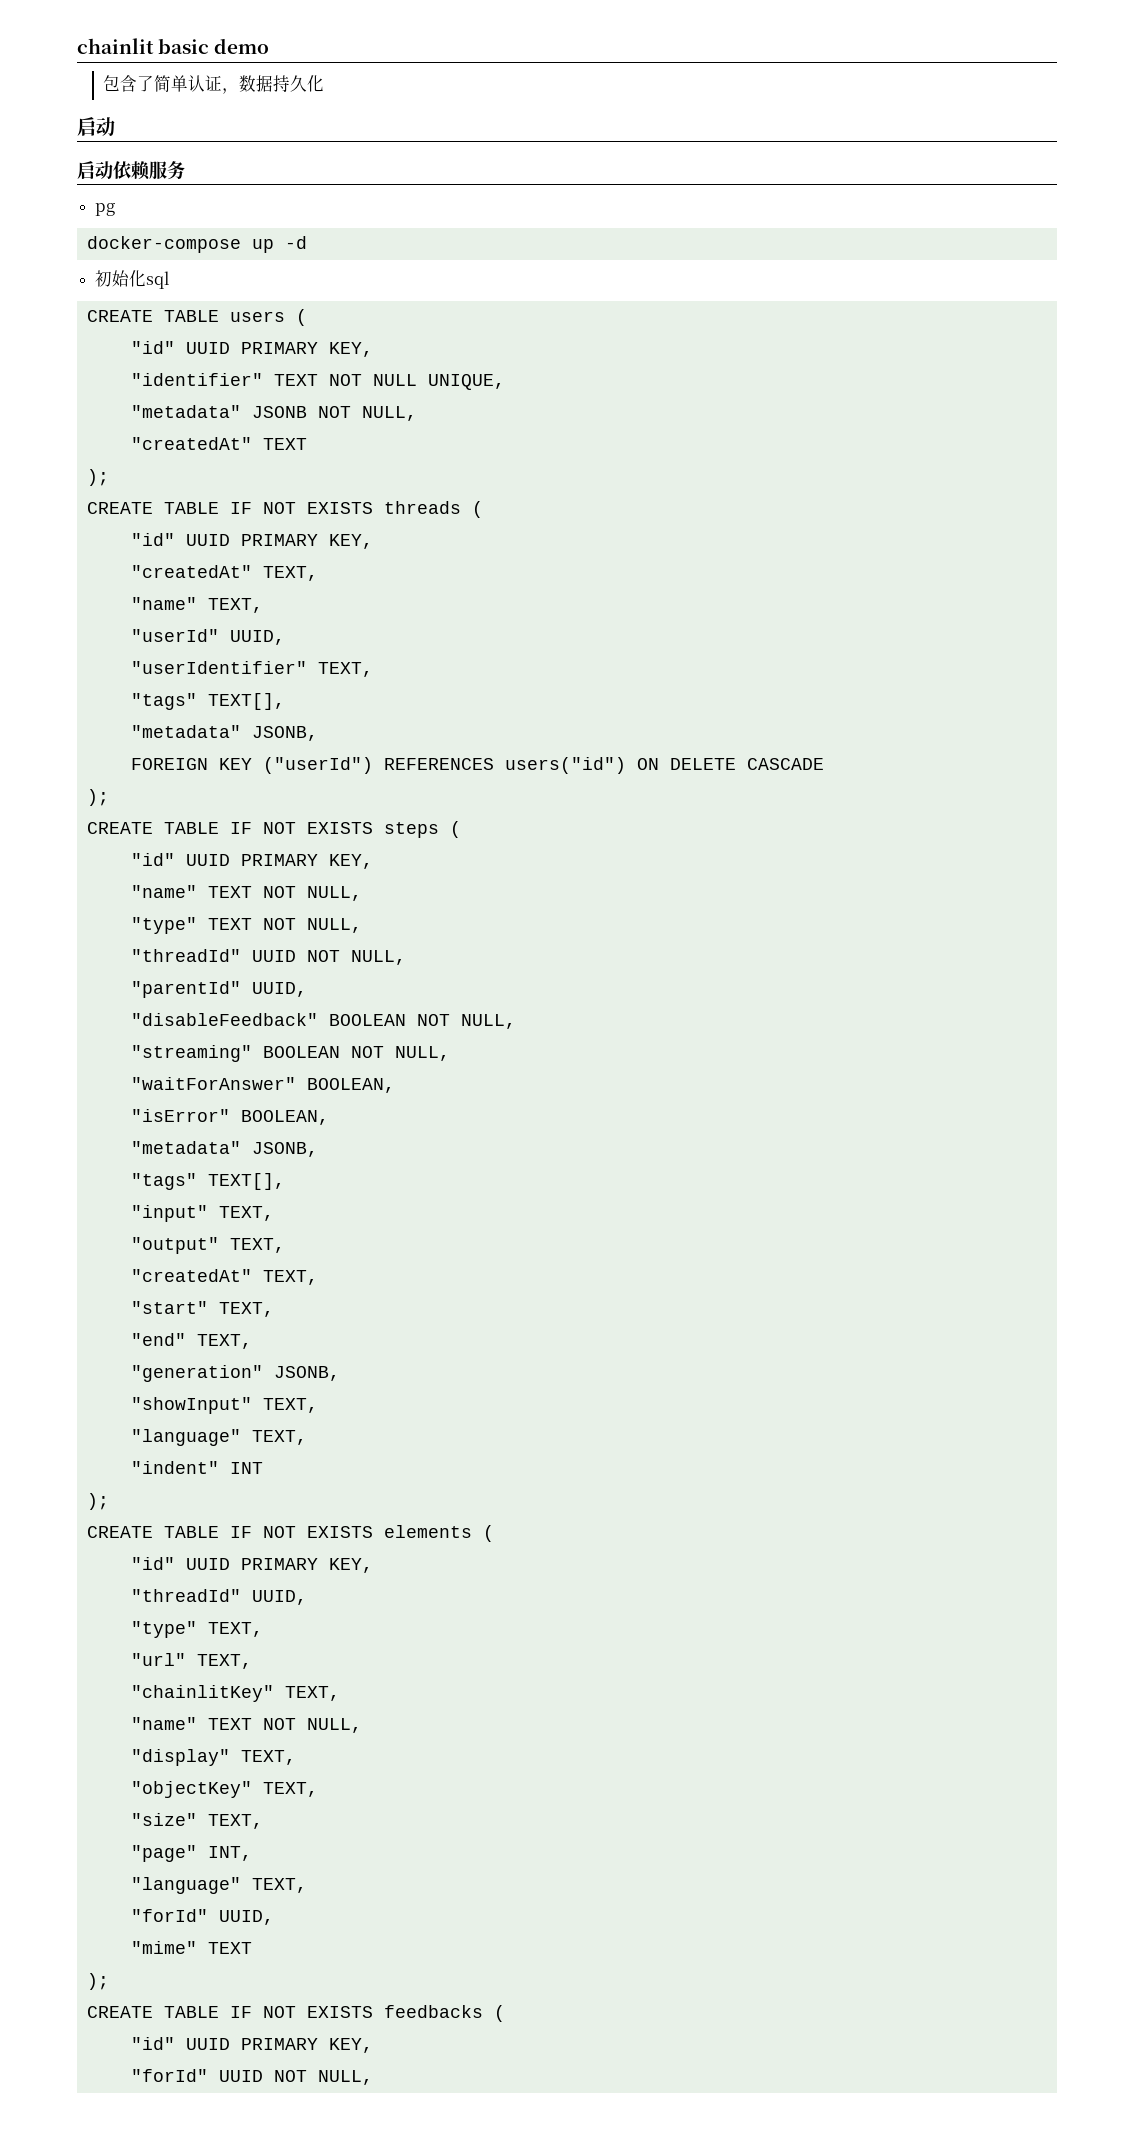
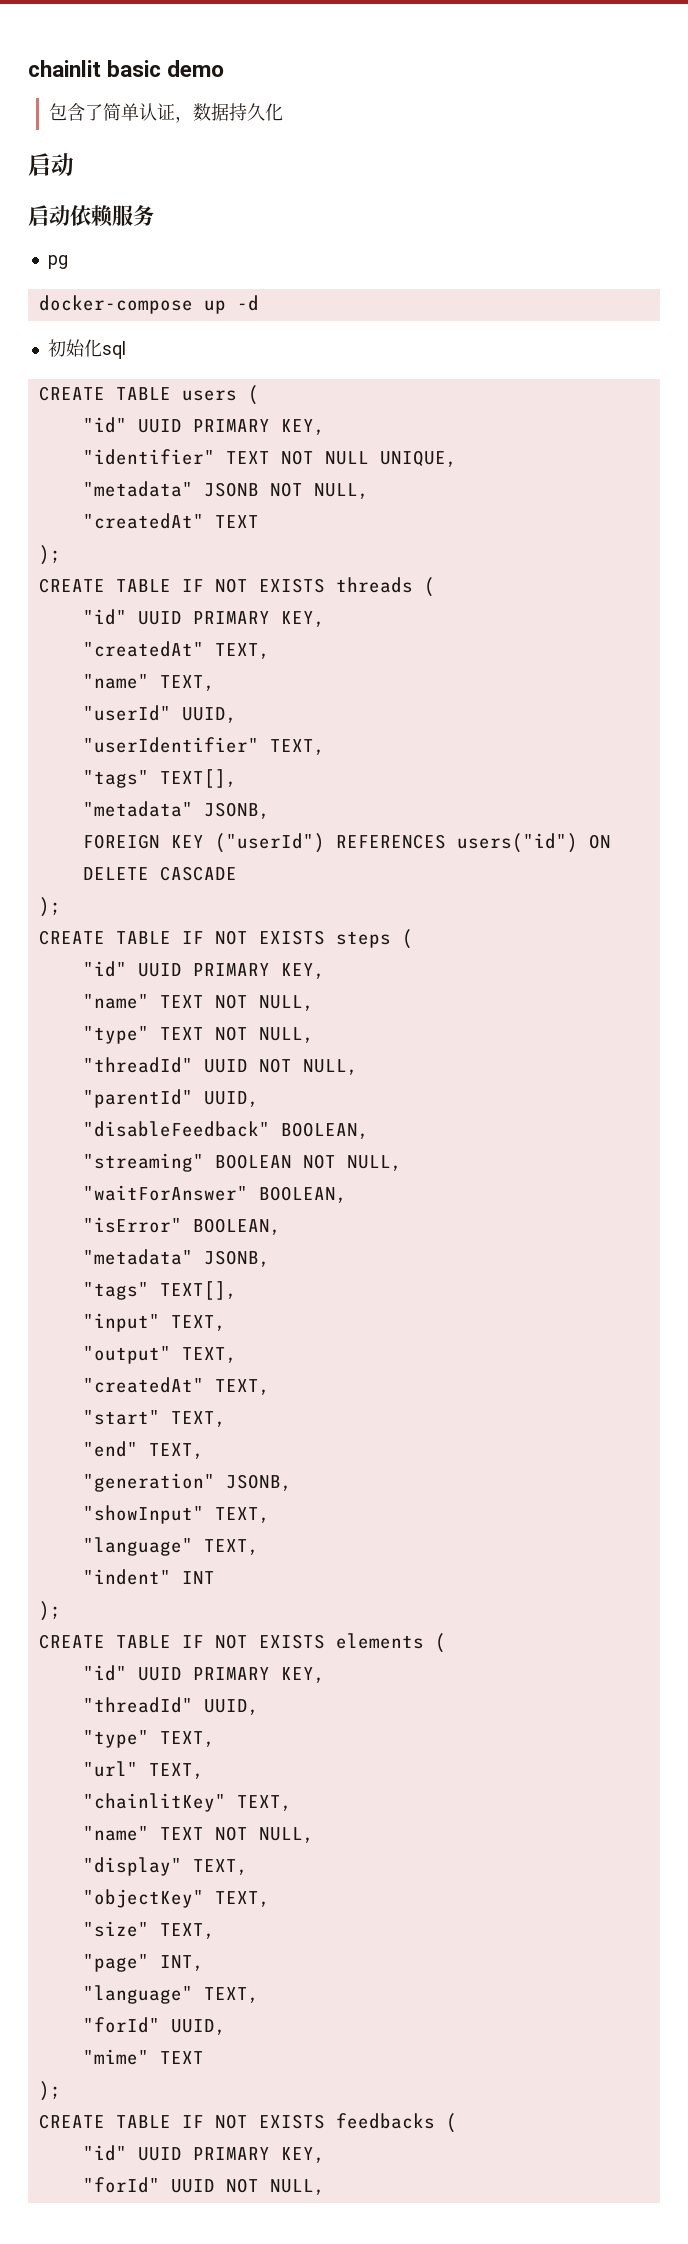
[328,1014,516,1029] BOOLEAN NOT NULL, -> [280,1122,369,1139] BOOLEAN,

